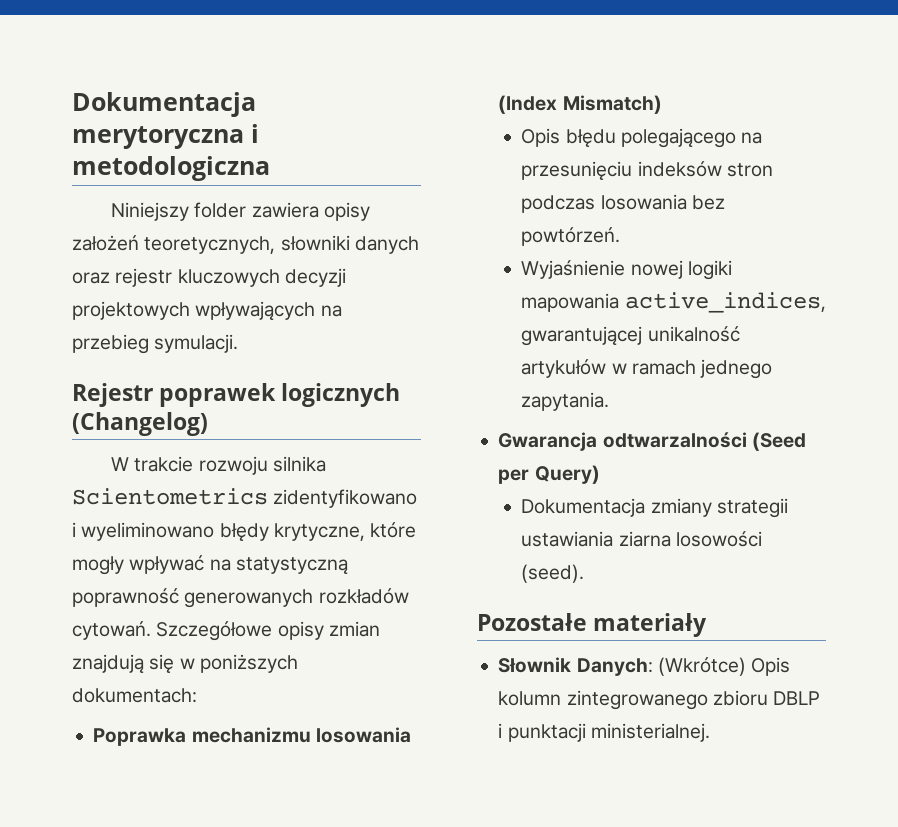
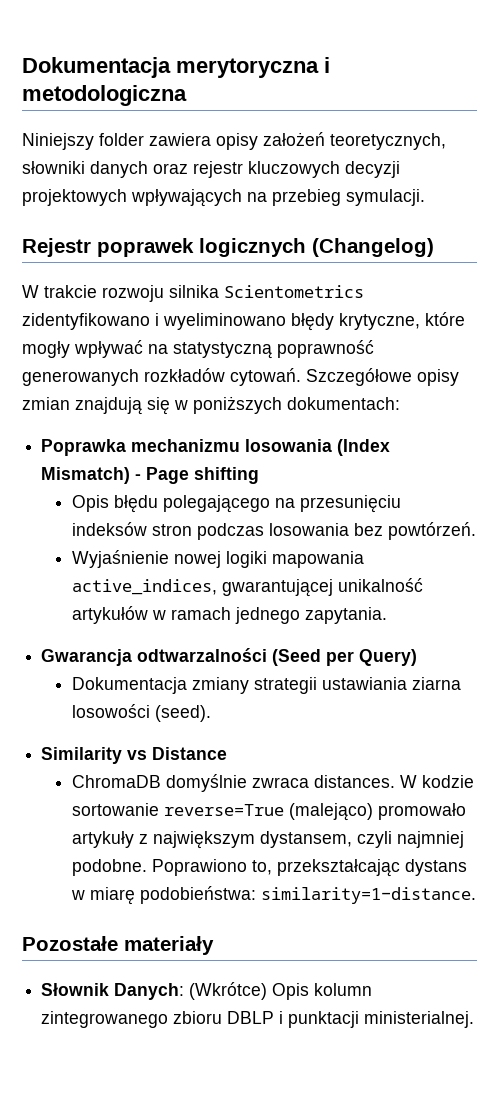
(662, 104) none -> [135,467,260,484] - Page shifting
(585, 573) none -> [41,747,228,764] [71,774,474,792] [71,803,466,821] [71,831,464,849] [71,859,467,877] [70,886,476,905] // Similarity vs Distance // ChromaDB domyślnie zwraca distances. W kodzie sortowanie reverse=True (malejąco) promowało artykuły z największym dystansem, czyli najmniej podobne. Poprawiono to, przekształcając dystans w miarę podobieństwa: similarity=1−distance.

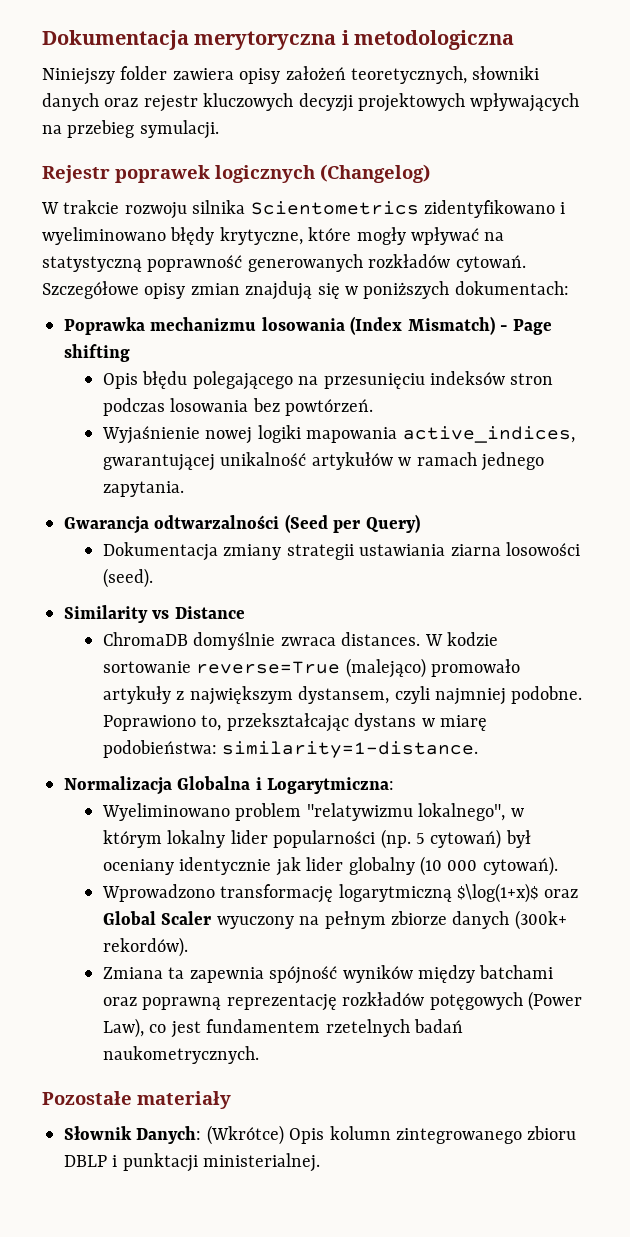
(476, 895) none -> [64,776,395,795] [102,803,524,821] [103,829,531,849] [103,856,558,876] [102,883,578,903] [103,910,567,930] [103,937,189,957] [103,965,554,984] [103,991,583,1011] [103,1018,464,1038] [103,1046,260,1064] // Normalizacja Globalna i Logarytmiczna: // Wyeliminowano problem "relatywizmu lokalnego", w którym lokalny lider popularności (np. 5 cytowań) był oceniany identycznie jak lider globalny (10 000 cytowań). // Wprowadzono transformację logarytmiczną $\log(1+x)$ oraz Global Scaler wyuczony na pełnym zbiorze danych (300k+ rekordów). // Zmiana ta zapewnia spójność wyników między batchami oraz poprawną reprezentację rozkładów potęgowych (Power Law), co jest fundamentem rzetelnych badań naukometrycznych.

